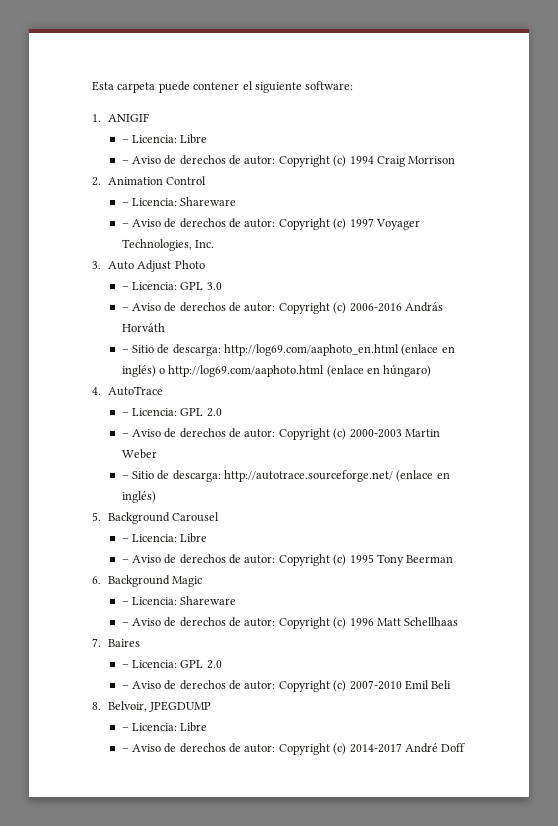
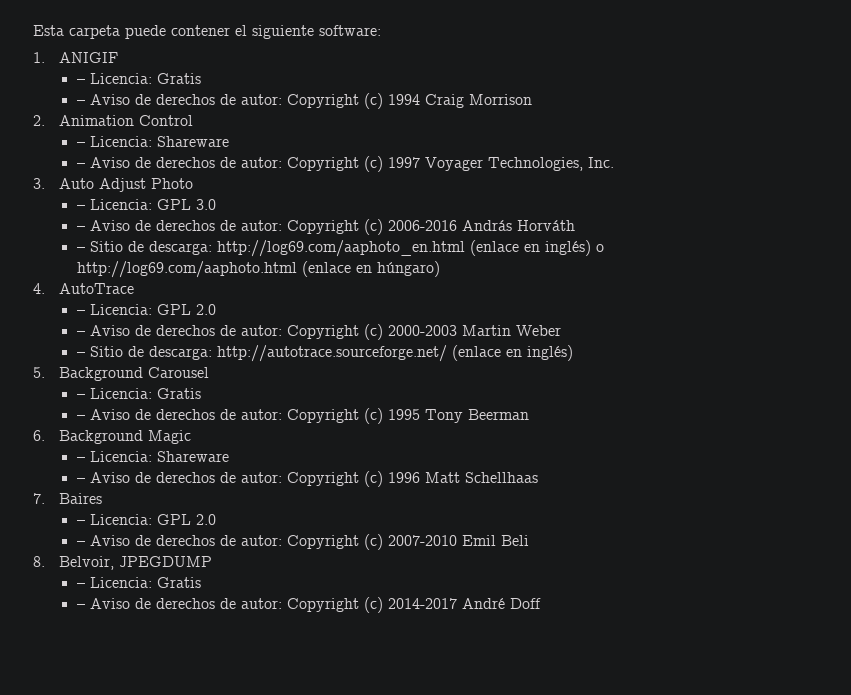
[180,134,208,144] Libre -> [156,73,201,84] Gratis
[180,533,208,543] Libre -> [156,388,201,399] Gratis
[180,722,208,732] Libre -> [156,577,201,588] Gratis

